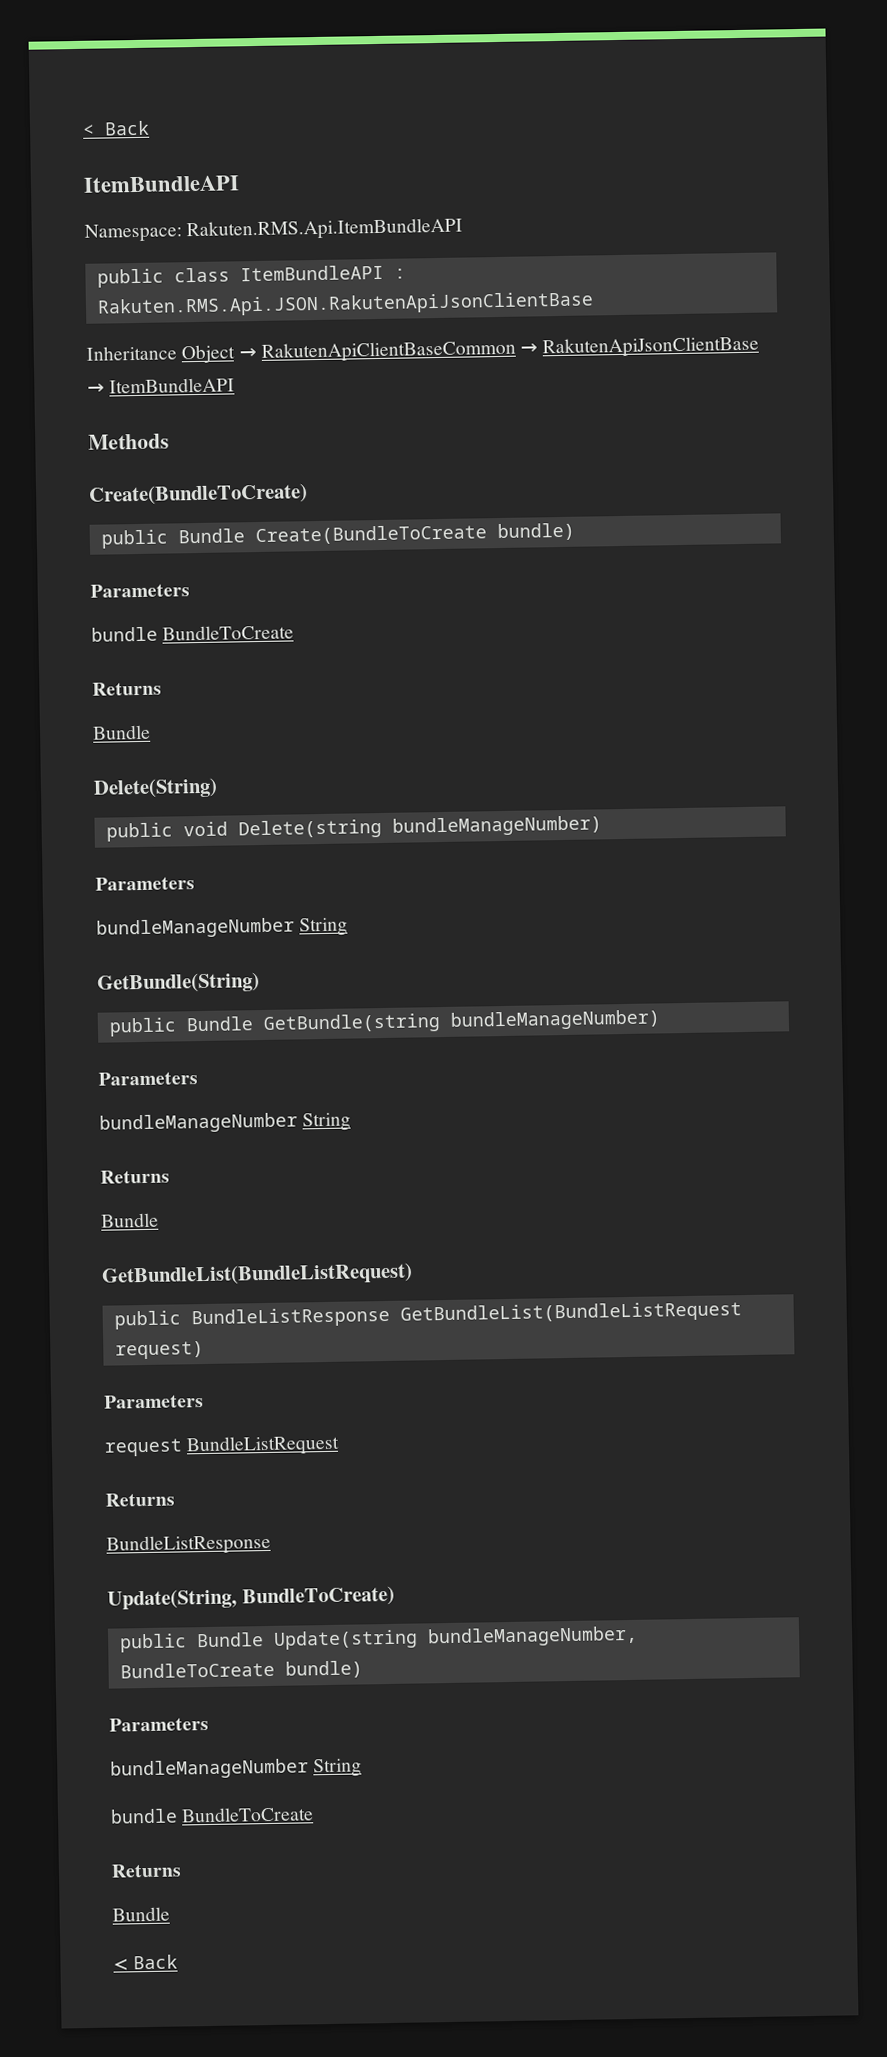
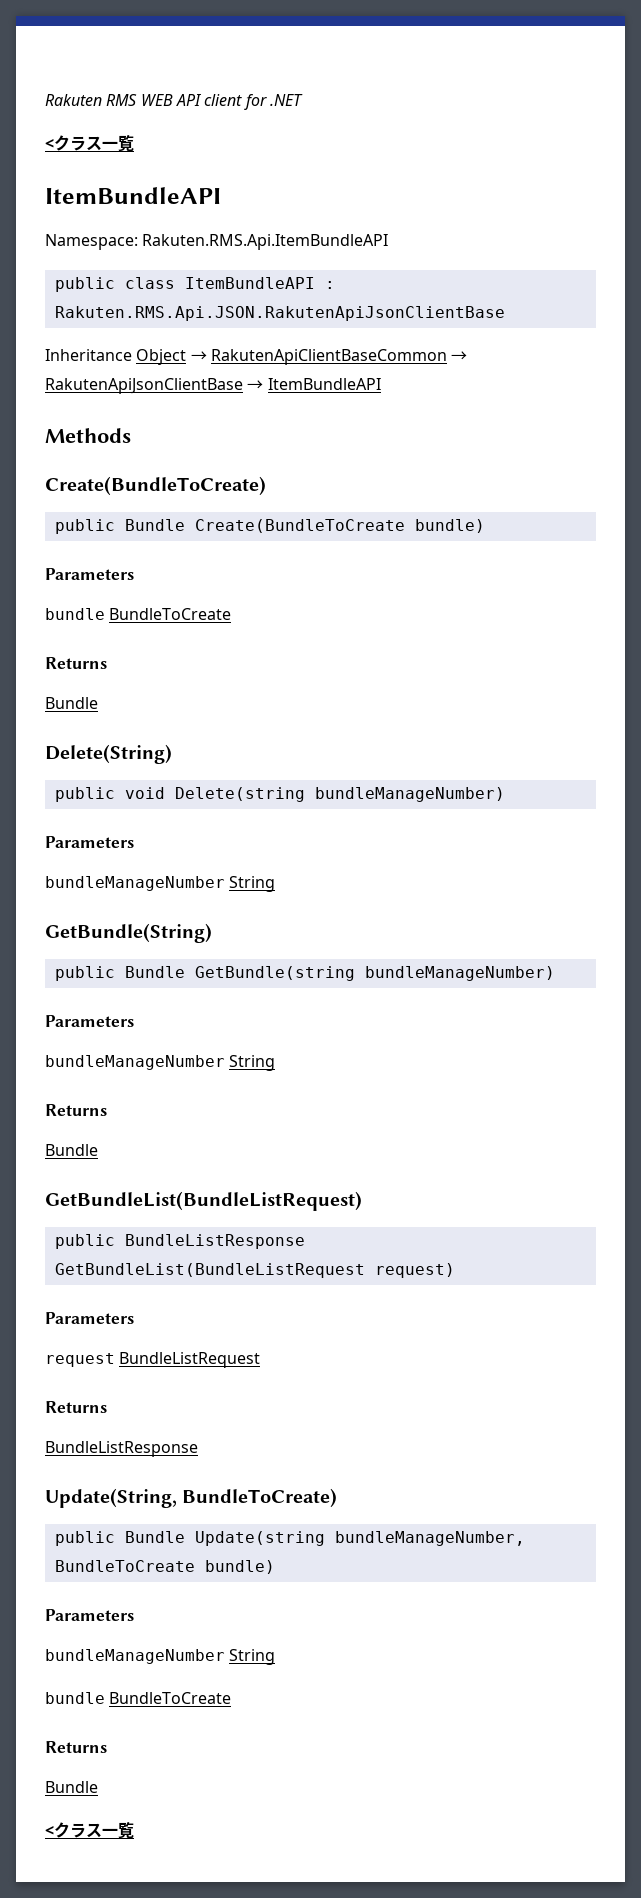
[82,120,150,136] < Back -> [45,94,303,110] [45,134,134,152] Rakuten RMS WEB API client for .NET // <クラス一覧
[133,1954,179,1970] Back -> [54,1821,134,1839] クラス一覧

